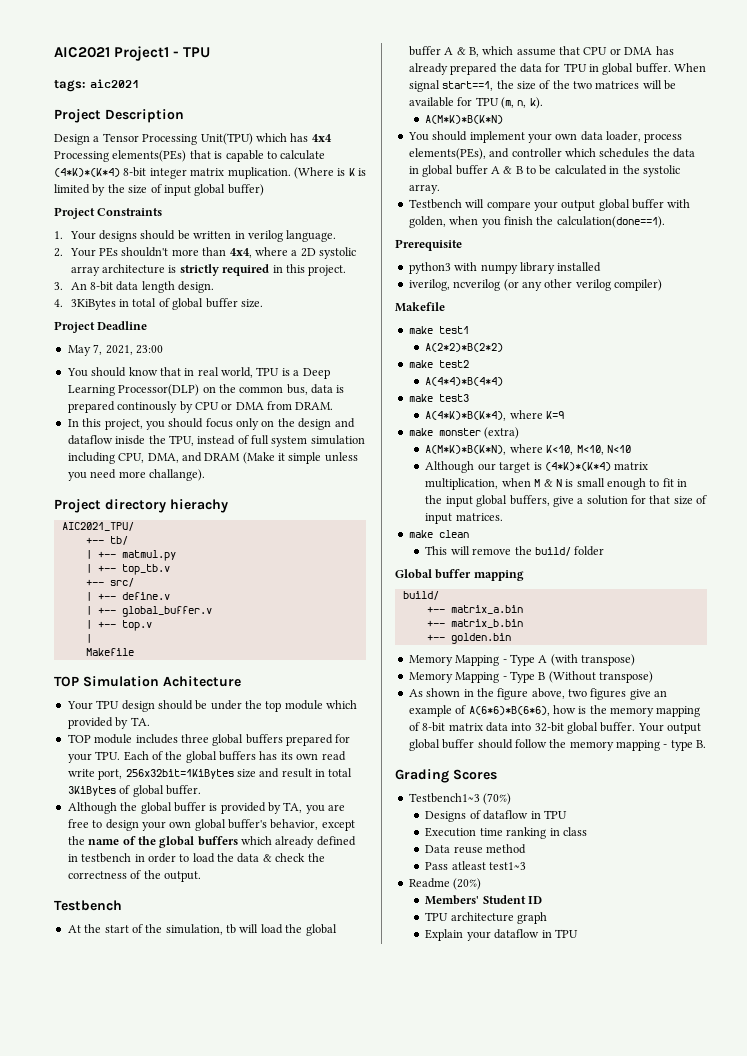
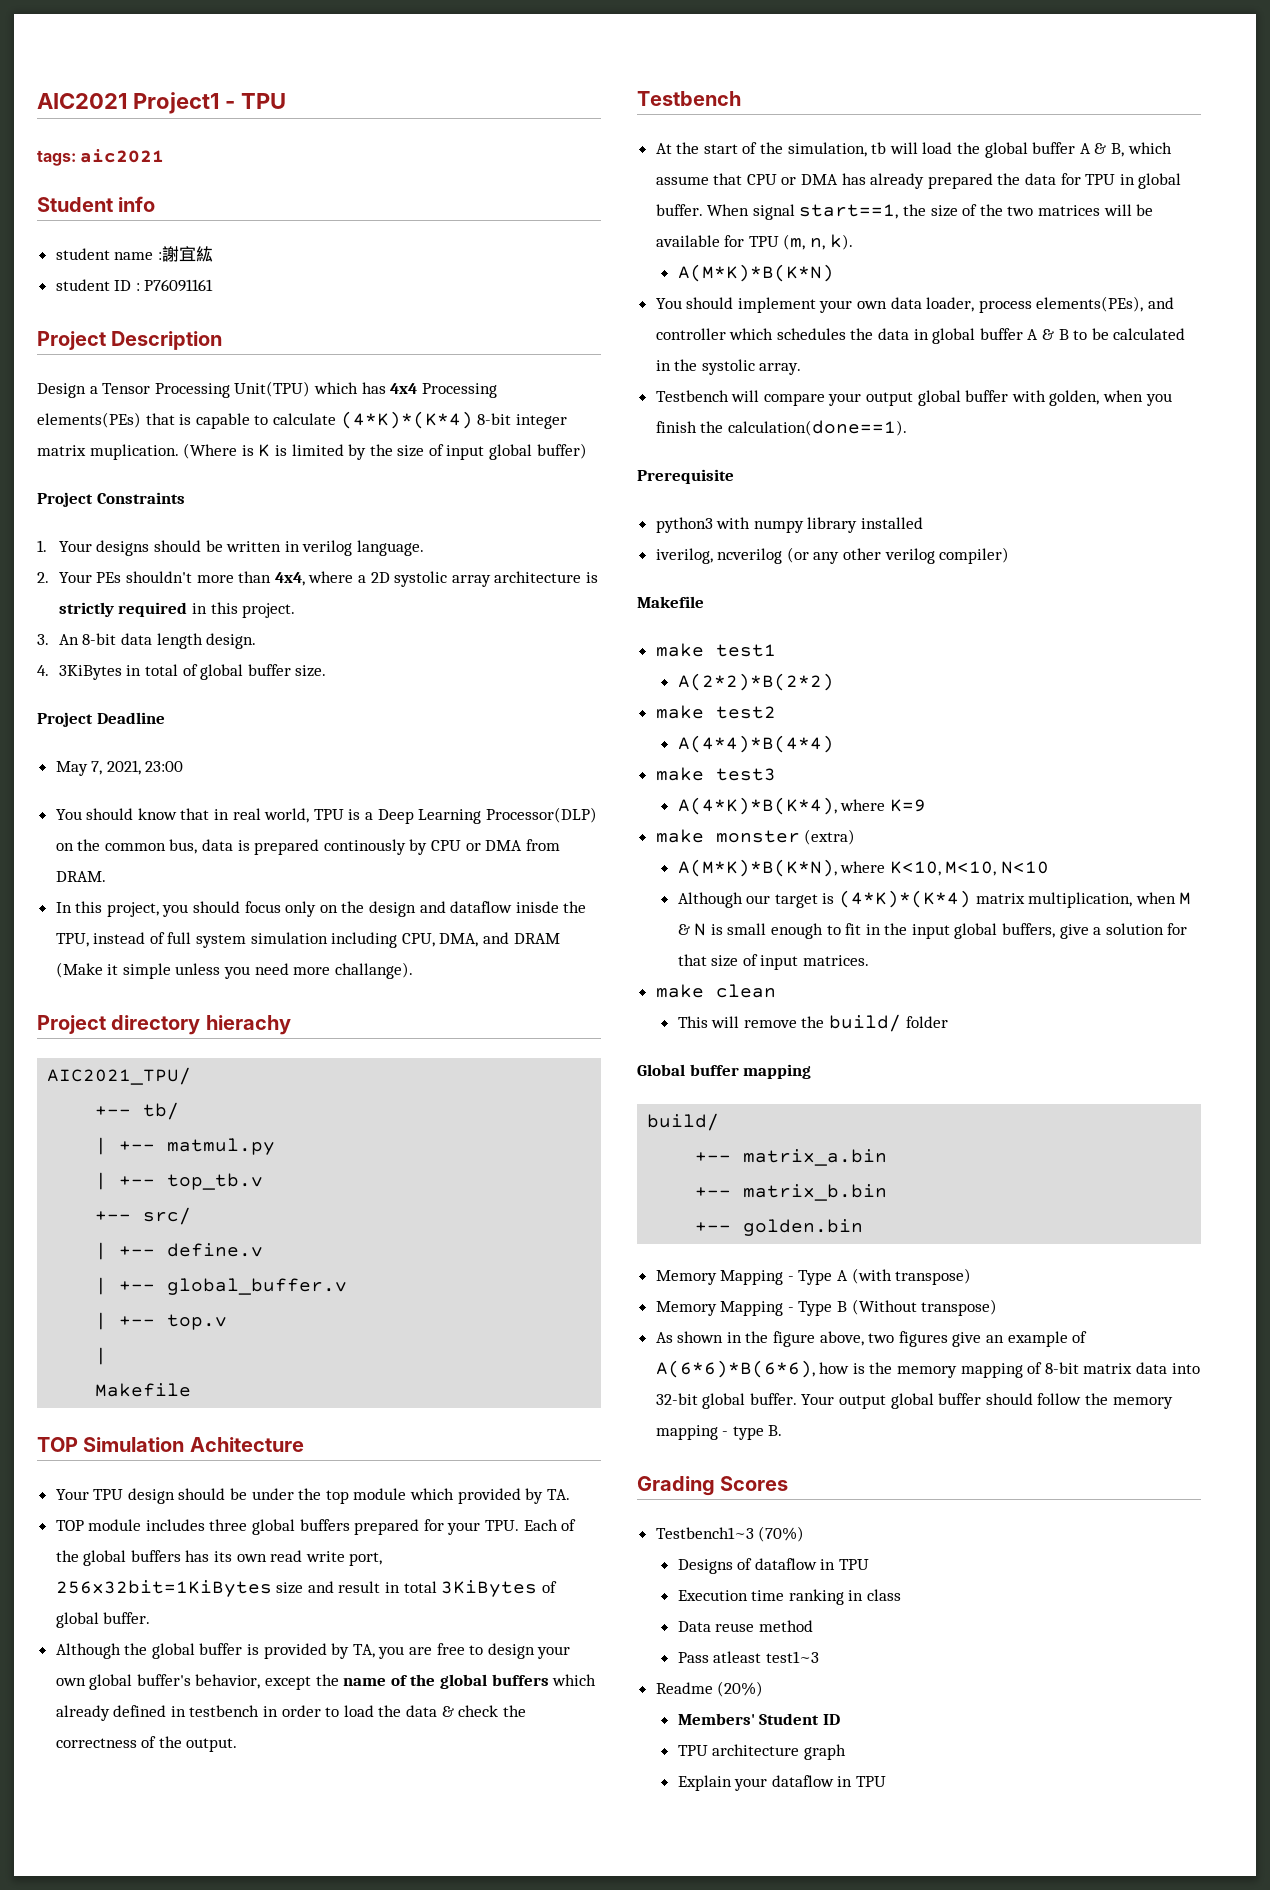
(139, 83) none -> [37,196,156,212] [55,246,213,262] [55,279,214,292] // Student info // student name :謝宜紘 // student ID : P76091161

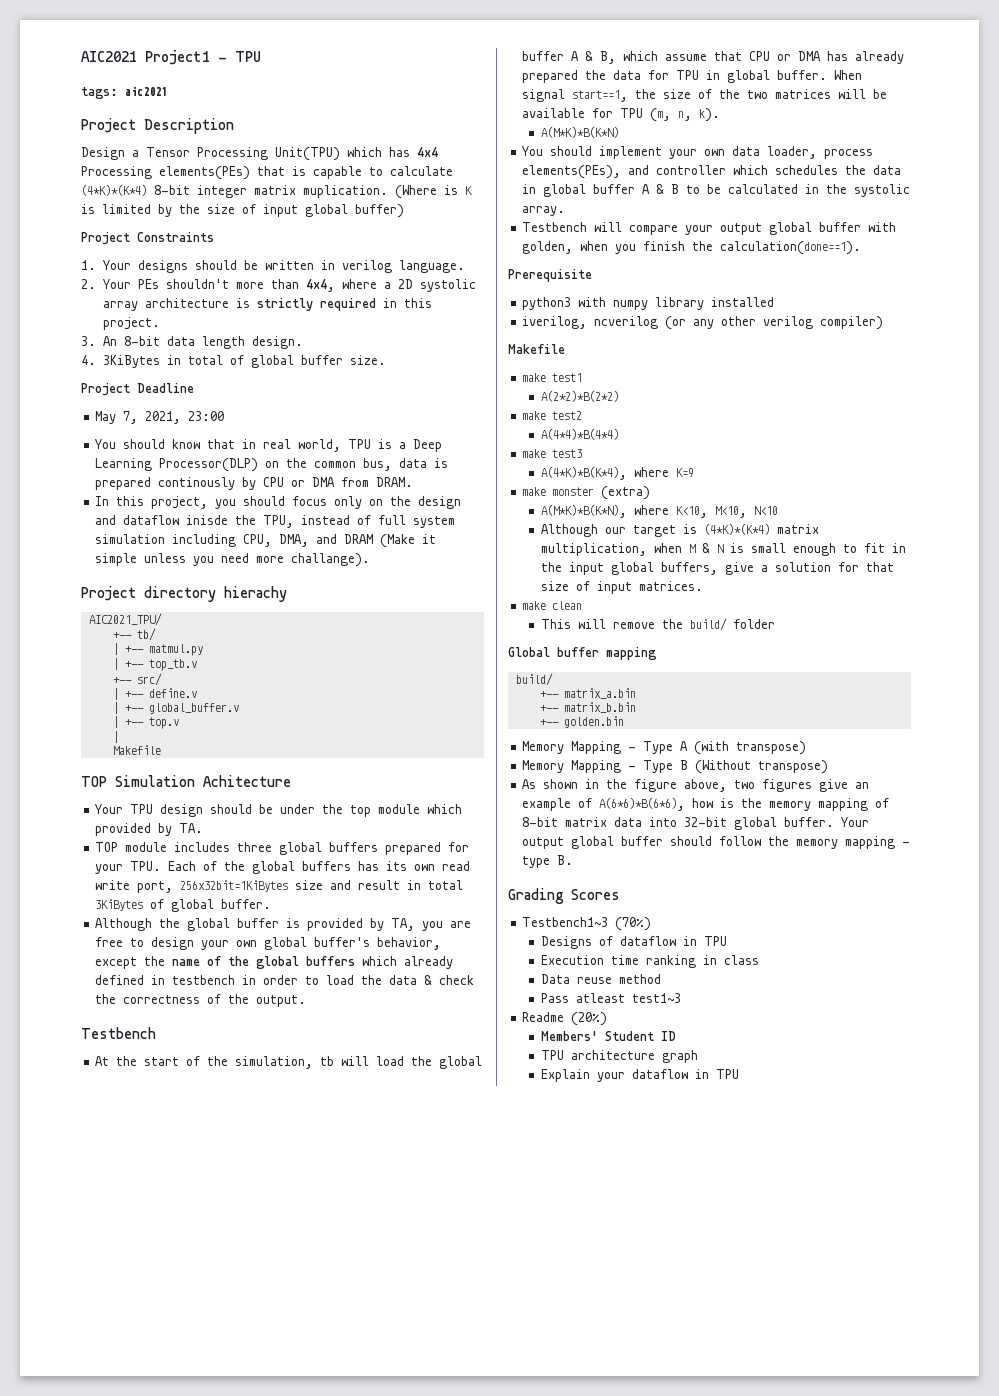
[37,196,156,212] [55,246,213,262] [55,279,214,292] // Student info // student name :謝宜紘 // student ID : P76091161 -> (167, 91) none

